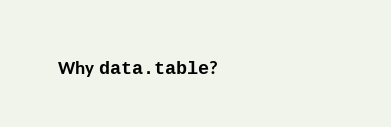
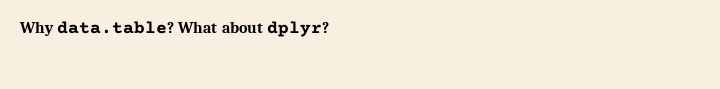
(219, 67) none -> [177,21,329,37] What about dplyr?

